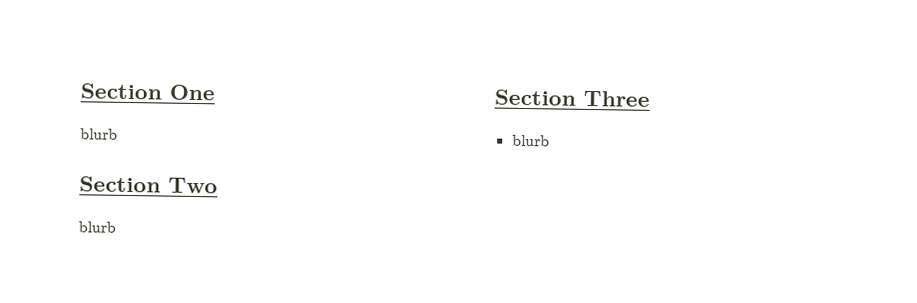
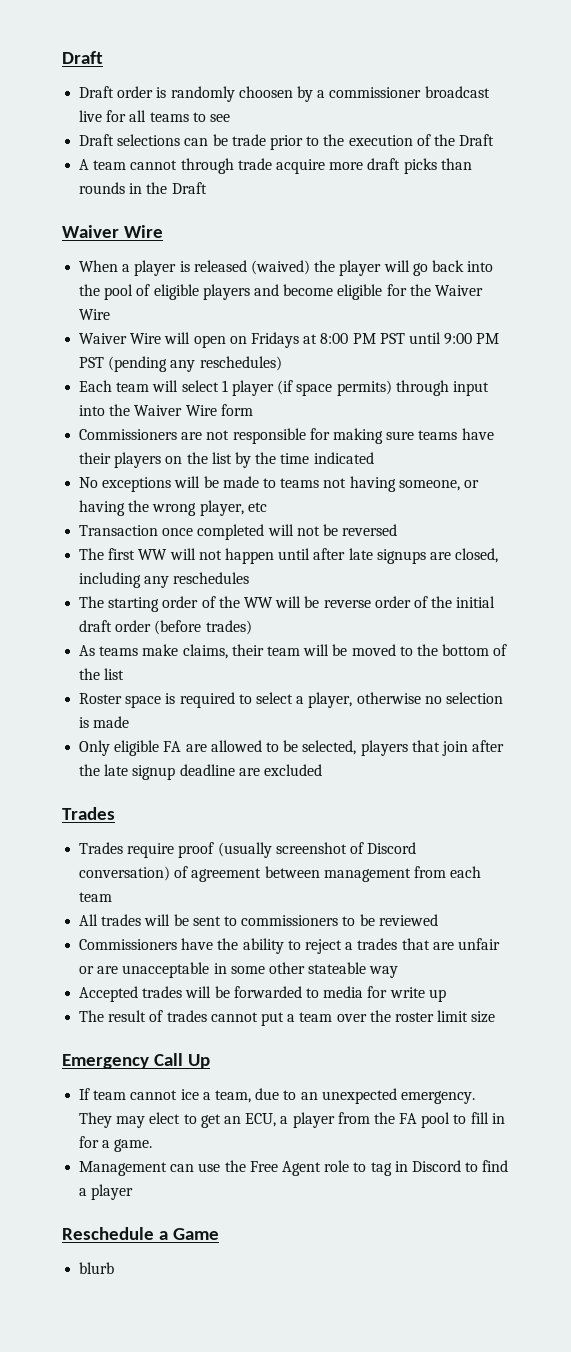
[80,83,215,101] [80,128,118,140] [79,176,218,194] [78,221,116,233] [494,89,650,107] Section One // blurb // Section Two // blurb // Section Three -> [62,51,103,64] [79,86,490,102] [79,110,230,122] [79,134,495,150] [79,158,472,174] [79,182,207,194] [62,225,164,238] [79,260,494,276] [79,284,483,300] [79,309,111,320] [79,332,500,348] [79,356,282,372] [79,380,489,396] [79,404,253,416] [79,428,494,444] [79,452,374,468] [79,476,479,492] [79,500,267,516] [79,524,398,540] [79,548,499,564] [79,572,250,588] [79,596,496,612] [79,620,252,635] [79,644,508,659] [79,668,125,680] [79,692,503,708] [79,716,130,728] [79,740,505,756] [79,764,322,780] [62,807,115,820] [79,842,417,858] [79,866,482,882] [79,892,113,902] [79,914,438,926] [79,938,500,954] [79,962,399,978] [79,986,446,1002] [79,1010,496,1026] [62,1053,211,1069] [79,1088,475,1104] [79,1112,505,1128] [79,1136,153,1152] [79,1160,509,1176] [79,1184,134,1200] [62,1227,220,1240] Draft // Draft order is randomly choosen by a commissioner broadcast live for all teams to see // Draft selections can be trade prior to the execution of the Draft // A team cannot through trade acquire more draft picks than rounds in the Draft // Waiver Wire // When a player is released (waived) the player will go back into the pool of eligible players and become eligible for the Waiver Wire // Waiver Wire will open on Fridays at 8:00 PM PST until 9:00 PM PST (pending any reschedules) // Each team will select 1 player (if space permits) through input into the Waiver Wire form // Commissioners are not responsible for making sure teams have their players on the list by the time indicated // No exceptions will be made to teams not having someone, or having the wrong player, etc // Transaction once completed will not be reversed // The first WW will not happen until after late signups are closed, including any reschedules // The starting order of the WW will be reverse order of the initial draft order (before trades) // As teams make claims, their team will be moved to the bottom of the list // Roster space is required to select a player, otherwise no selection is made // Only eligible FA are allowed to be selected, players that join after the late signup deadline are excluded // Trades // Trades require proof (usually screenshot of Discord conversation) of agreement between management from each team // All trades will be sent to commissioners to be reviewed // Commissioners have the ability to reject a trades that are unfair or are unacceptable in some other stateable way // Accepted trades will be forwarded to media for write up // The result of trades cannot put a team over the roster limit size // Emergency Call Up // If team cannot ice a team, due to an unexpected emergency. They may elect to get an ECU, a player from the FA pool to fill in for a game. // Management can use the Free Agent role to tag in Discord to find a player // Reschedule a Game

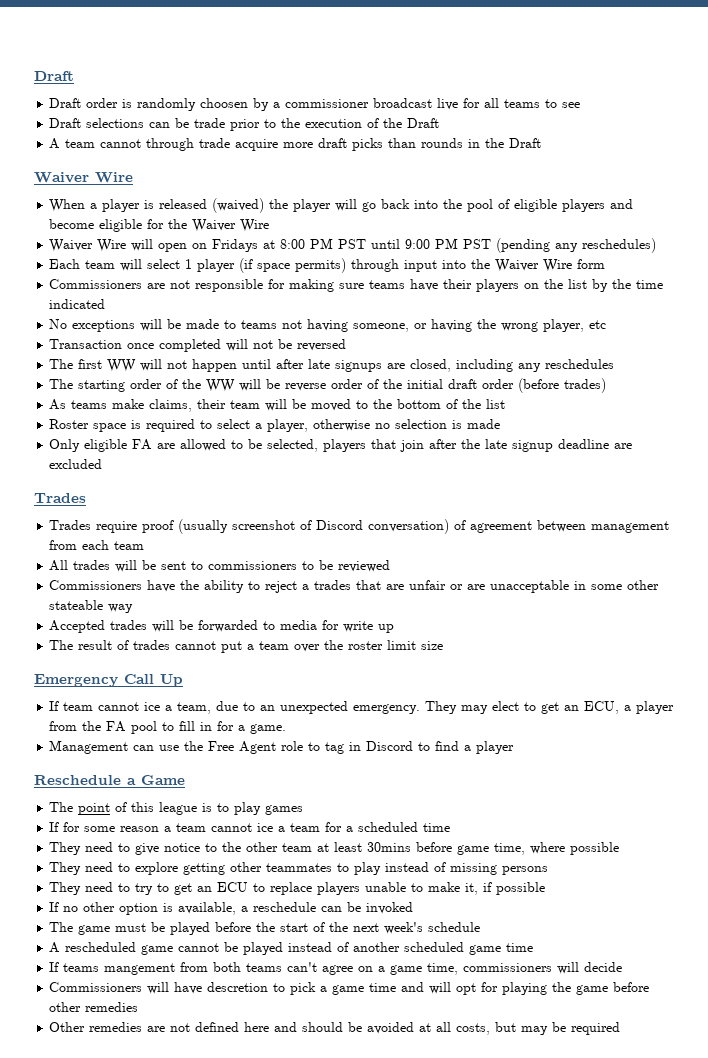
[79,1262,115,1274] blurb -> [49,802,304,815] [49,822,451,832] [49,842,620,855] [49,862,549,875] [49,882,546,895] [49,902,414,915] [49,922,481,935] [49,942,534,955] [49,962,623,975] [49,982,650,995] [49,1002,139,1012] [49,1022,621,1035] The point of this league is to play games // If for some reason a team cannot ice a team for a scheduled time // They need to give notice to the other team at least 30mins before game time, where possible // They need to explore getting other teammates to play instead of missing persons // They need to try to get an ECU to replace players unable to make it, if possible // If no other option is available, a reschedule can be invoked // The game must be played before the start of the next week's schedule // A rescheduled game cannot be played instead of another scheduled game time // If teams mangement from both teams can't agree on a game time, commissioners will decide // Commissioners will have descretion to pick a game time and will opt for playing the game before other remedies // Other remedies are not defined here and should be avoided at all costs, but may be required

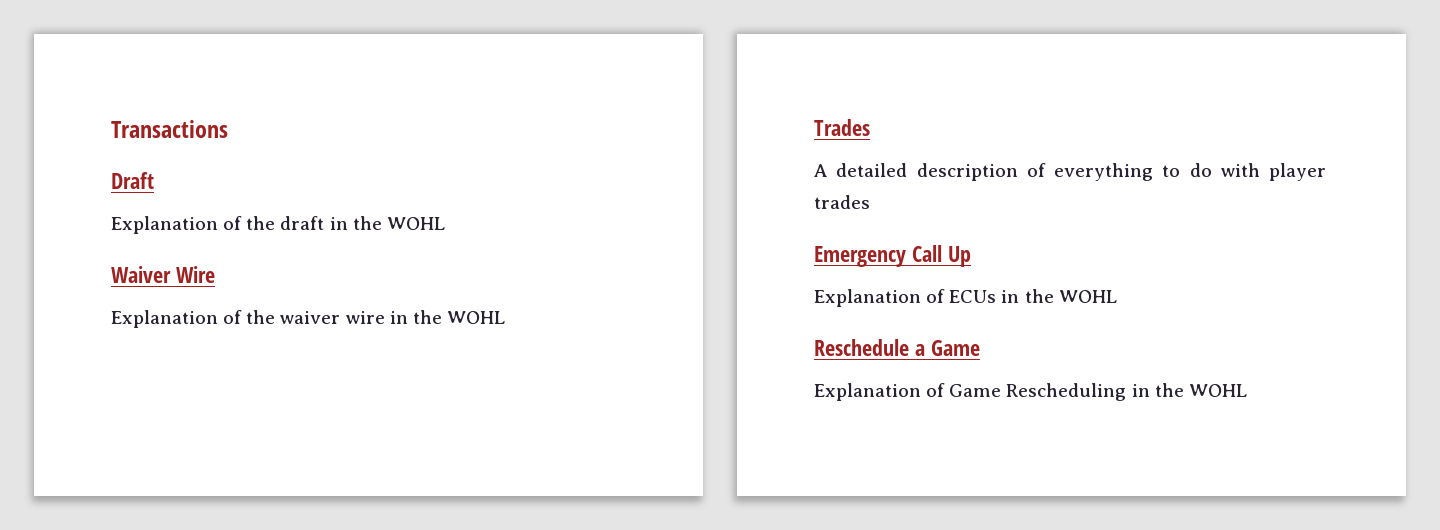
[34,71,74,81] [49,98,581,111] [49,118,440,131] [49,138,542,151] [34,172,133,183] [49,198,634,213] [49,219,270,232] [49,238,657,253] [49,258,606,273] [49,279,664,292] [49,299,106,309] [49,319,607,332] [49,339,347,352] [49,359,615,372] [49,378,607,393] [49,399,506,412] [49,419,501,432] [49,439,633,452] [49,459,103,469] [34,493,86,503] [49,519,670,534] [49,540,145,550] [49,560,391,572] [49,580,660,593] [49,600,134,613] [49,620,395,633] [49,640,444,653] [34,674,183,687] [49,701,675,714] [49,721,287,734] [49,740,515,754] [34,775,185,785] [49,802,304,815] [49,822,451,832] [49,842,620,855] [49,862,549,875] [49,882,546,895] [49,902,414,915] [49,922,481,935] [49,942,534,955] [49,962,623,975] [49,982,650,995] [49,1002,139,1012] [49,1022,621,1035] Draft // Draft order is randomly choosen by a commissioner broadcast live for all teams to see // Draft selections can be trade prior to the execution of the Draft // A team cannot through trade acquire more draft picks than rounds in the Draft // Waiver Wire // When a player is released (waived) the player will go back into the pool of eligible players and become eligible for the Waiver Wire // Waiver Wire will open on Fridays at 8:00 PM PST until 9:00 PM PST (pending any reschedules) // Each team will select 1 player (if space permits) through input into the Waiver Wire form // Commissioners are not responsible for making sure teams have their players on the list by the time indicated // No exceptions will be made to teams not having someone, or having the wrong player, etc // Transaction once completed will not be reversed // The first WW will not happen until after late signups are closed, including any reschedules // The starting order of the WW will be reverse order of the initial draft order (before trades) // As teams make claims, their team will be moved to the bottom of the list // Roster space is required to select a player, otherwise no selection is made // Only eligible FA are allowed to be selected, players that join after the late signup deadline are excluded // Trades // Trades require proof (usually screenshot of Discord conversation) of agreement between management from each team // All trades will be sent to commissioners to be reviewed // Commissioners have the ability to reject a trades that are unfair or are unacceptable in some other stateable way // Accepted trades will be forwarded to media for write up // The result of trades cannot put a team over the roster limit size // Emergency Call Up // If team cannot ice a team, due to an unexpected emergency. They may elect to get an ECU, a player from the FA pool to fill in for a game. // Management can use the Free Agent role to tag in Discord to find a player // Reschedule a Game // The point of this league is to play games // If for some reason a team cannot ice a team for a scheduled time // They need to give notice to the other team at least 30mins before game time, where possible // They need to explore getting other teammates to play instead of missing persons // They need to try to get an ECU to replace players unable to make it, if possible // If no other option is available, a reschedule can be invoked // The game must be played before the start of the next week's schedule // A rescheduled game cannot be played instead of another scheduled game time // If teams mangement from both teams can't agree on a game time, commissioners will decide // Commissioners will have descretion to pick a game time and will opt for playing the game before other remedies // Other remedies are not defined here and should be avoided at all costs, but may be required -> [111,120,228,138] [111,172,154,189] [111,216,445,234] [111,266,215,283] [111,310,505,328] [814,119,870,136] [814,163,1326,181] [814,195,870,209] [814,245,971,267] [814,289,1117,307] [814,339,980,356] [814,383,1247,401] Transactions // Draft // Explanation of the draft in the WOHL // Waiver Wire // Explanation of the waiver wire in the WOHL // Trades // A detailed description of everything to do with player trades // Emergency Call Up // Explanation of ECUs in the WOHL // Reschedule a Game // Explanation of Game Rescheduling in the WOHL

